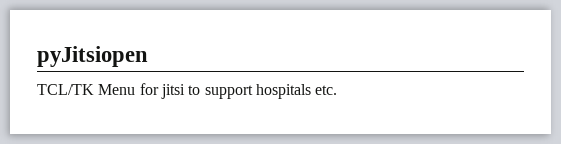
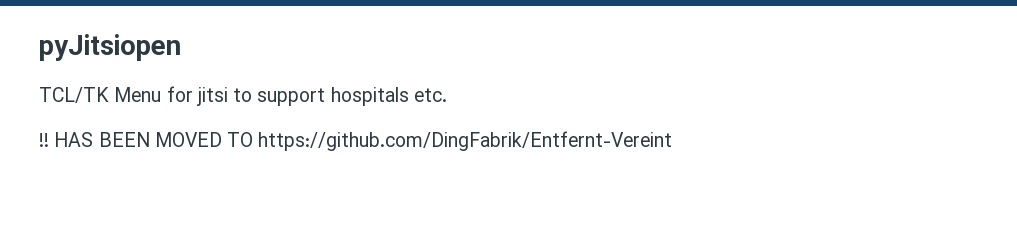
(338, 90) none -> [39,131,673,151] // !! HAS BEEN MOVED TO https://github.com/DingFabrik/Entfernt-Vereint

